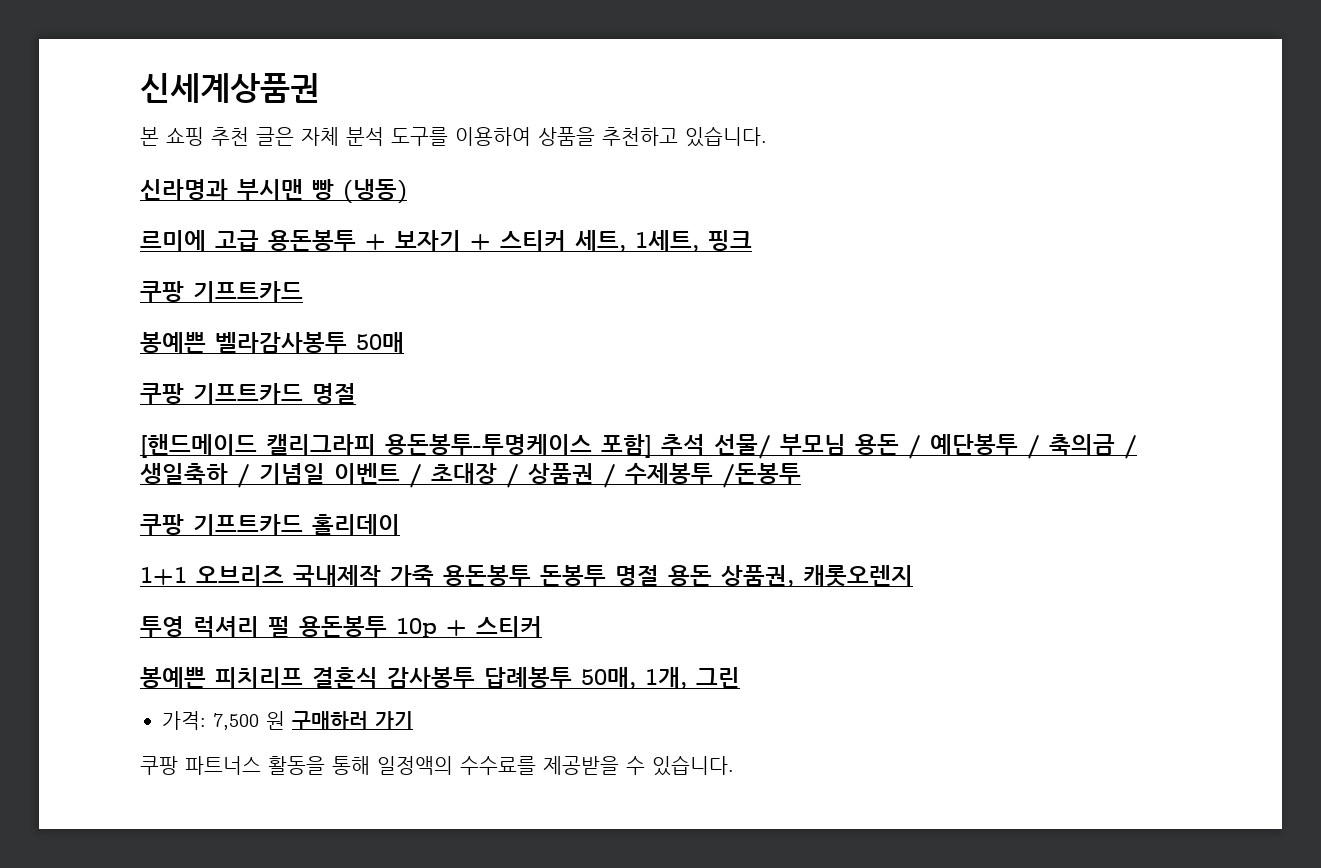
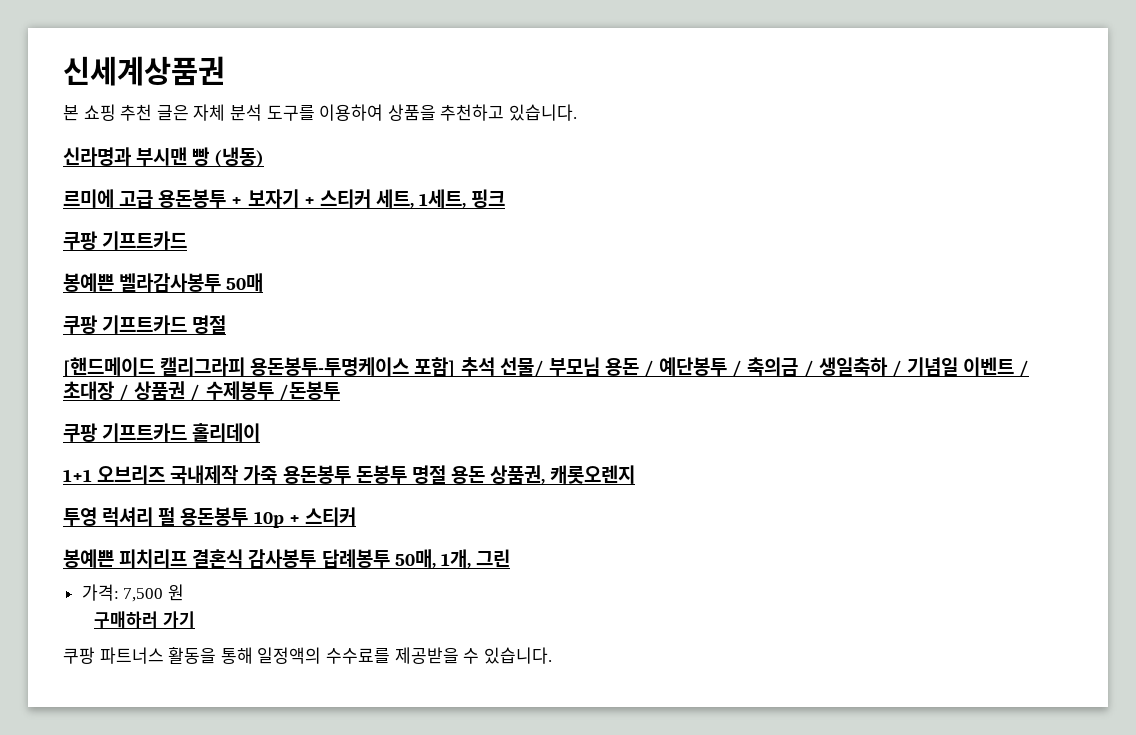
(285, 720) none -> (184, 592) //

